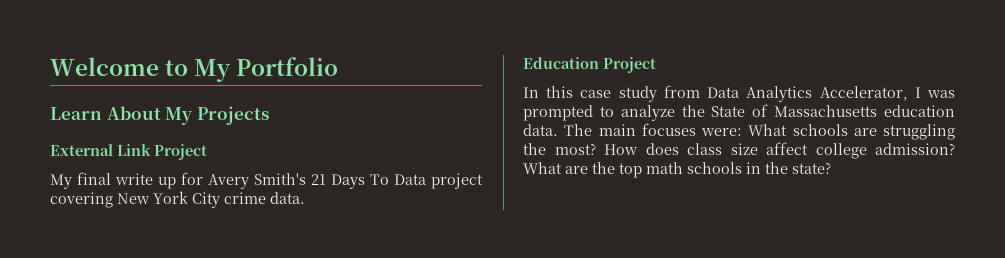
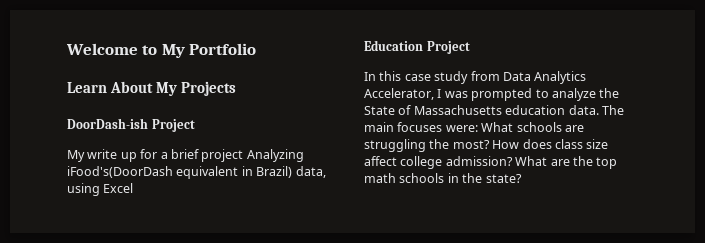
[50,144,151,156] External Link -> [67,118,148,129] DoorDash-ish
[77,172,111,185] final -> (85, 156) none
[208,173,483,189] [50,191,305,208] Avery Smith's 21 Days To Data project covering New York City crime data. -> [160,149,304,162] [67,166,326,179] [67,183,134,196] a brief project Analyzing iFood's(DoorDash equivalent in Brazil) data, using Excel

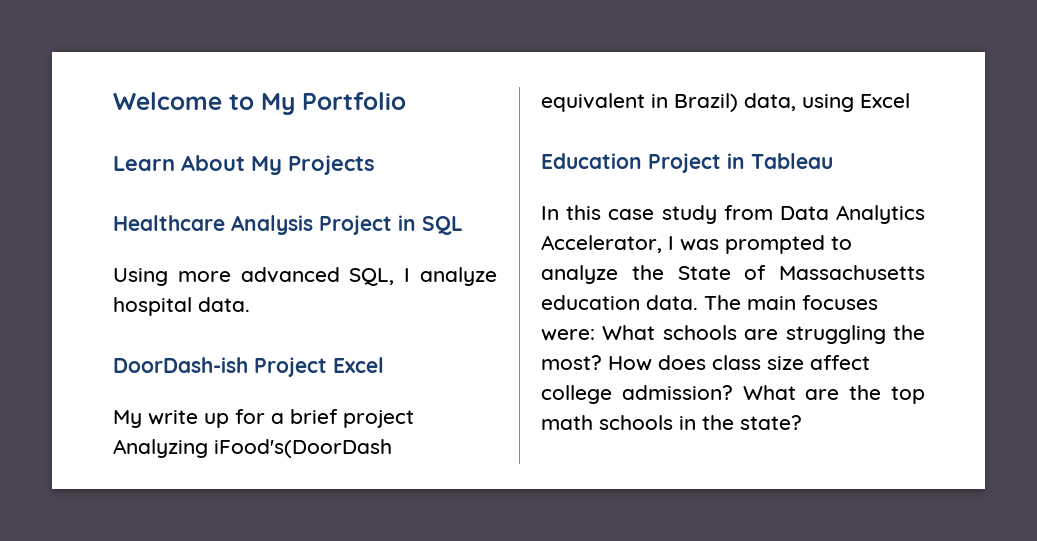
(236, 88) none -> [113,215,463,235] [113,267,497,286] [113,297,250,316] // Healthcare Analysis Project in SQL // Using more advanced SQL, I analyze hospital data.
(195, 125) none -> [333,357,384,373] Excel
(470, 47) none -> [727,153,833,169] in Tableau

